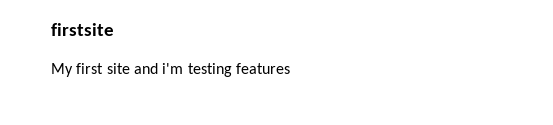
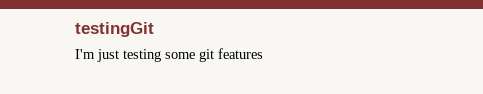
[51,23,114,36] [51,63,232,77] firstsite // My first site and i'm testing -> [75,22,154,37] [75,49,214,62] testingGit // I'm just testing some git

